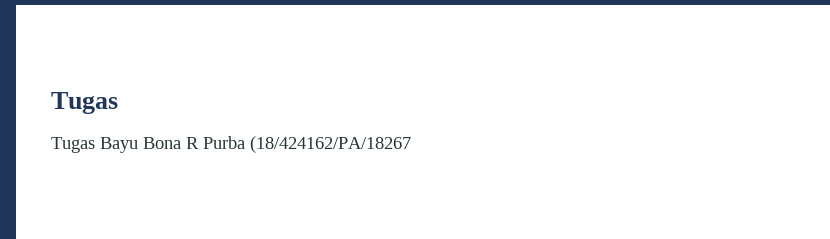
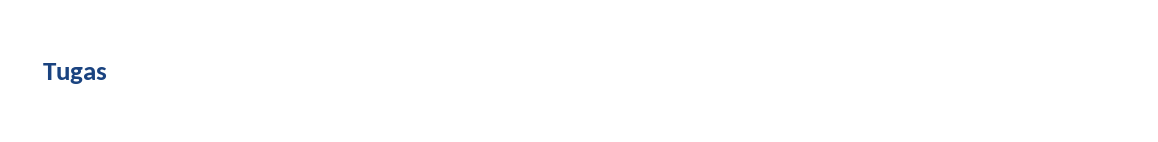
[51,92,118,114] [51,136,411,153] Tugas // Tugas Bayu Bona R Purba (18/424162/PA/18267 -> [43,63,107,84] Tugas

